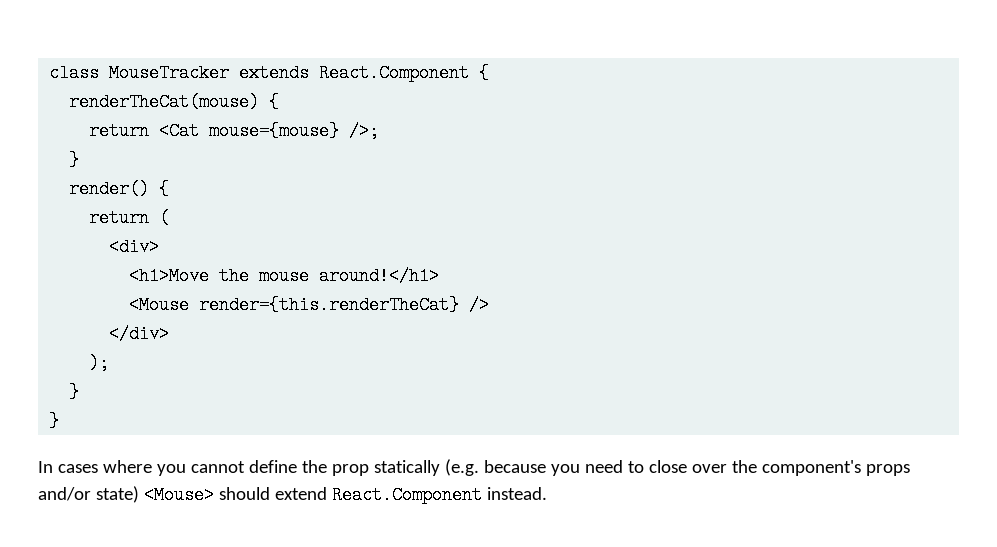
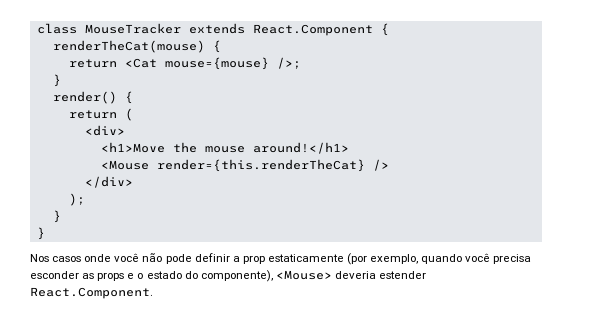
[38,459,910,476] [38,486,547,504] In cases where you cannot define the prop statically (e.g. because you need to close over the component's props and/or state) <Mouse> should extend React.Component instead. -> [30,253,532,265] [30,270,427,282] [30,287,153,299] Nos casos onde você não pode definir a prop estaticamente (por exemplo, quando você precisa esconder as props e o estado do componente), <Mouse> deveria estender React.Component.

